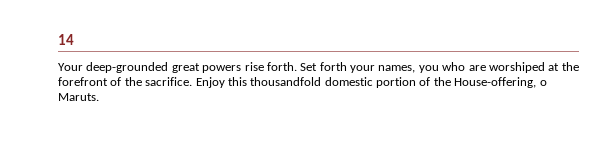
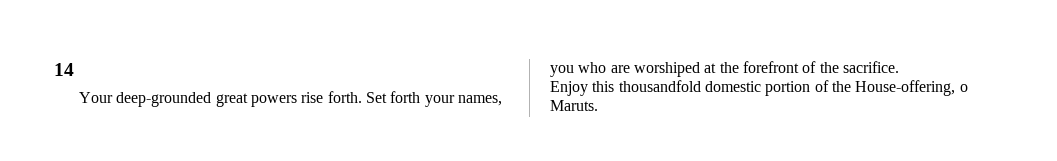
(193, 81) none -> (899, 67) //

